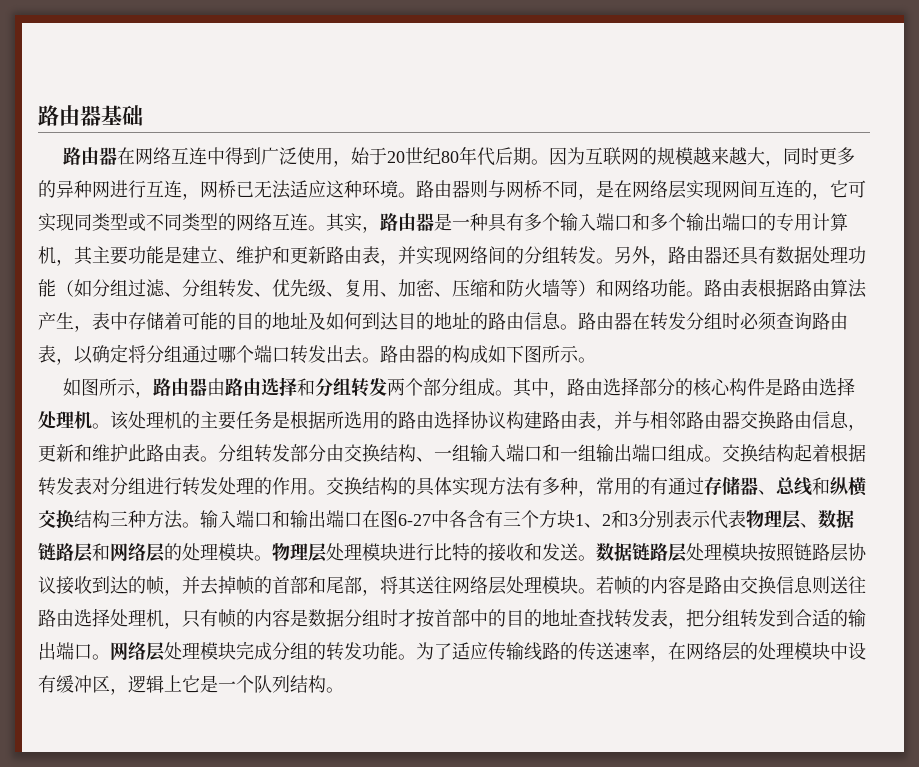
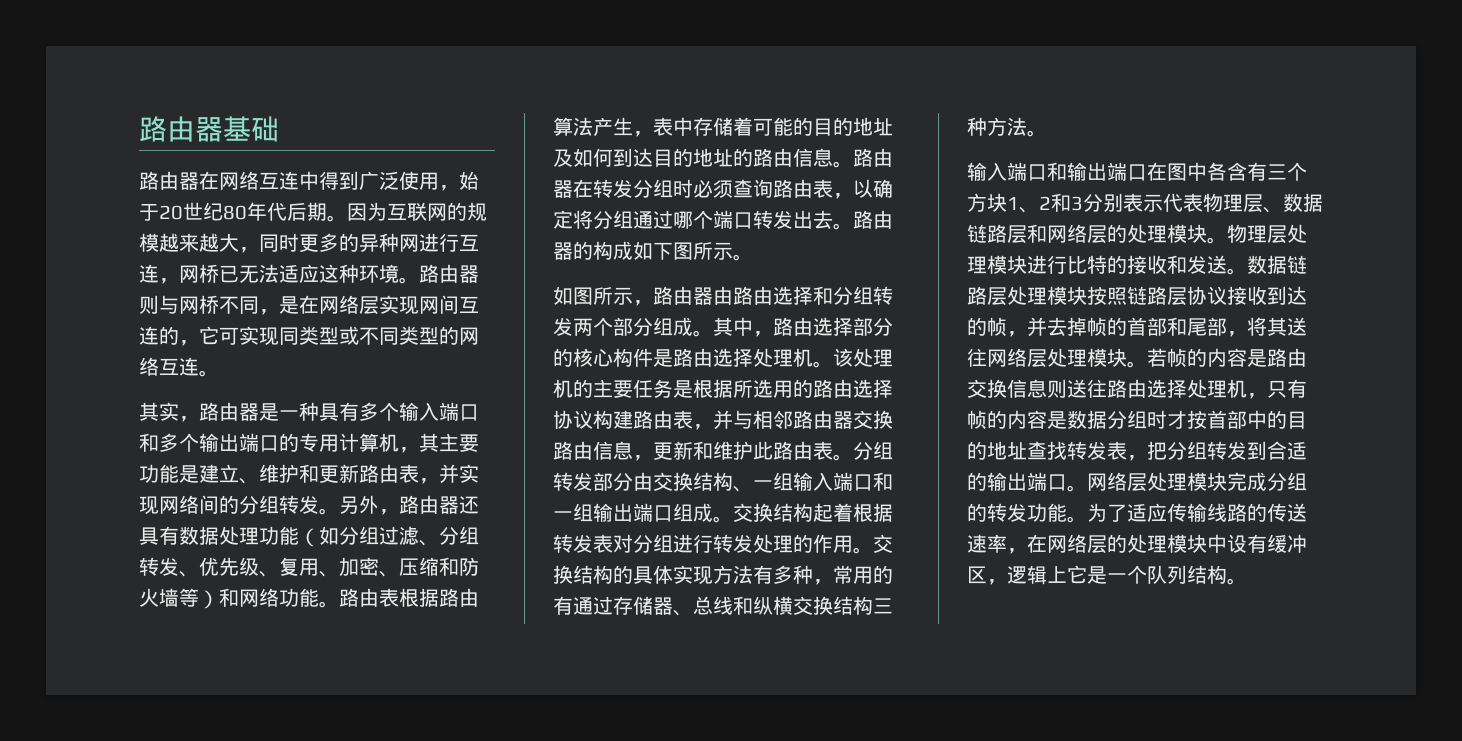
(326, 228) none -> (219, 373) //
(200, 525) none -> (1047, 133) //
[398,514,431,526] 6-27 -> (1187, 172) none

